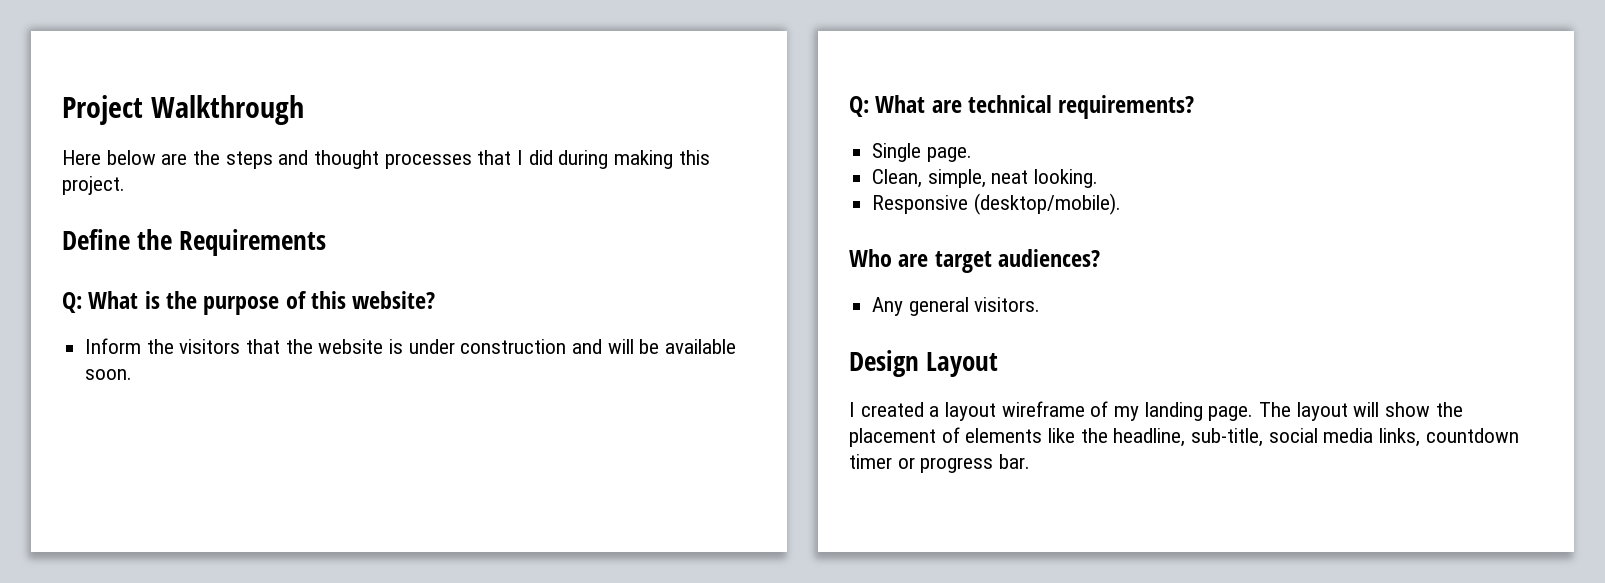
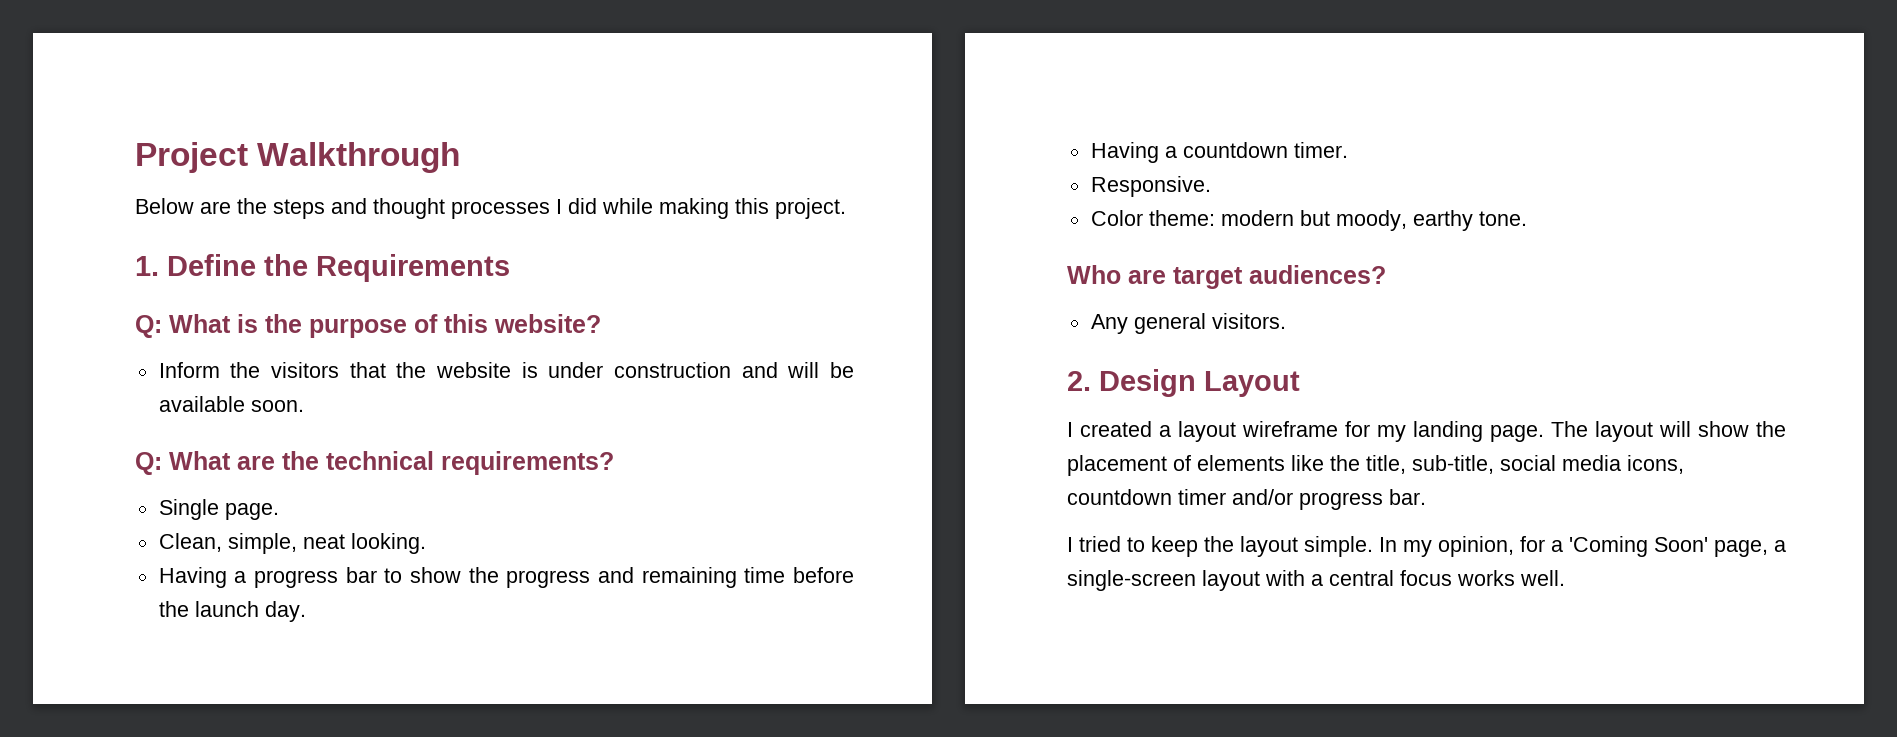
[62,150,156,165] Here below -> [135,198,194,214] Below
[477,150,512,165] that -> (550, 210) none
[558,150,609,169] during -> [602,198,653,214] while
(125, 185) none -> [135,256,159,276] 1.
(962, 106) none -> [282,451,319,470] the
[872,193,1121,215] Responsive (desktop/mobile). -> [158,567,854,588] [158,601,306,622] [1090,142,1348,163] [1090,176,1211,197] [1090,210,1527,231] Having a progress bar to show the progress and remaining time before the launch day. // Having a countdown timer. // Responsive. // Color theme: modern but moody, earthy tone.
(1041, 304) none -> [1067,371,1091,391] 2.
[1090,401,1109,417] of -> [1345,421,1370,437] for
[1113,428,1186,447] headline, -> [1366,455,1406,474] title,
[1379,428,1421,447] links, -> [1627,455,1684,474] icons,
[897,457,915,469] or -> [1232,489,1293,505] and/or
(1031, 461) none -> [1067,536,1786,557] [1067,570,1565,591] // I tried to keep the layout simple. In my opinion, for a 'Coming Soon' page, a single-screen layout with a central focus works well.

